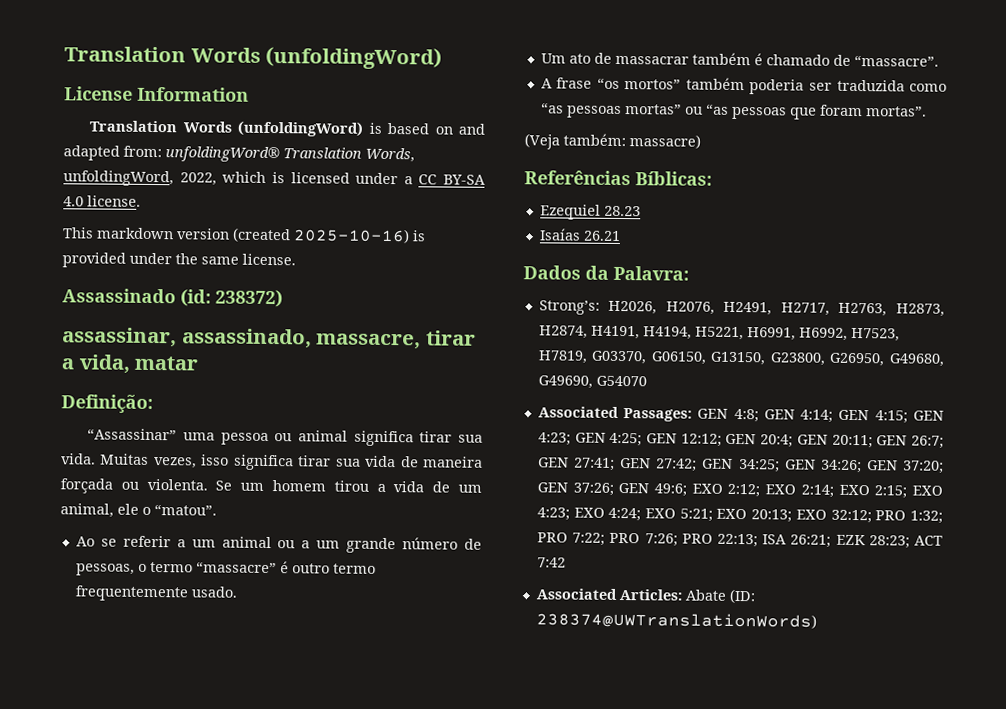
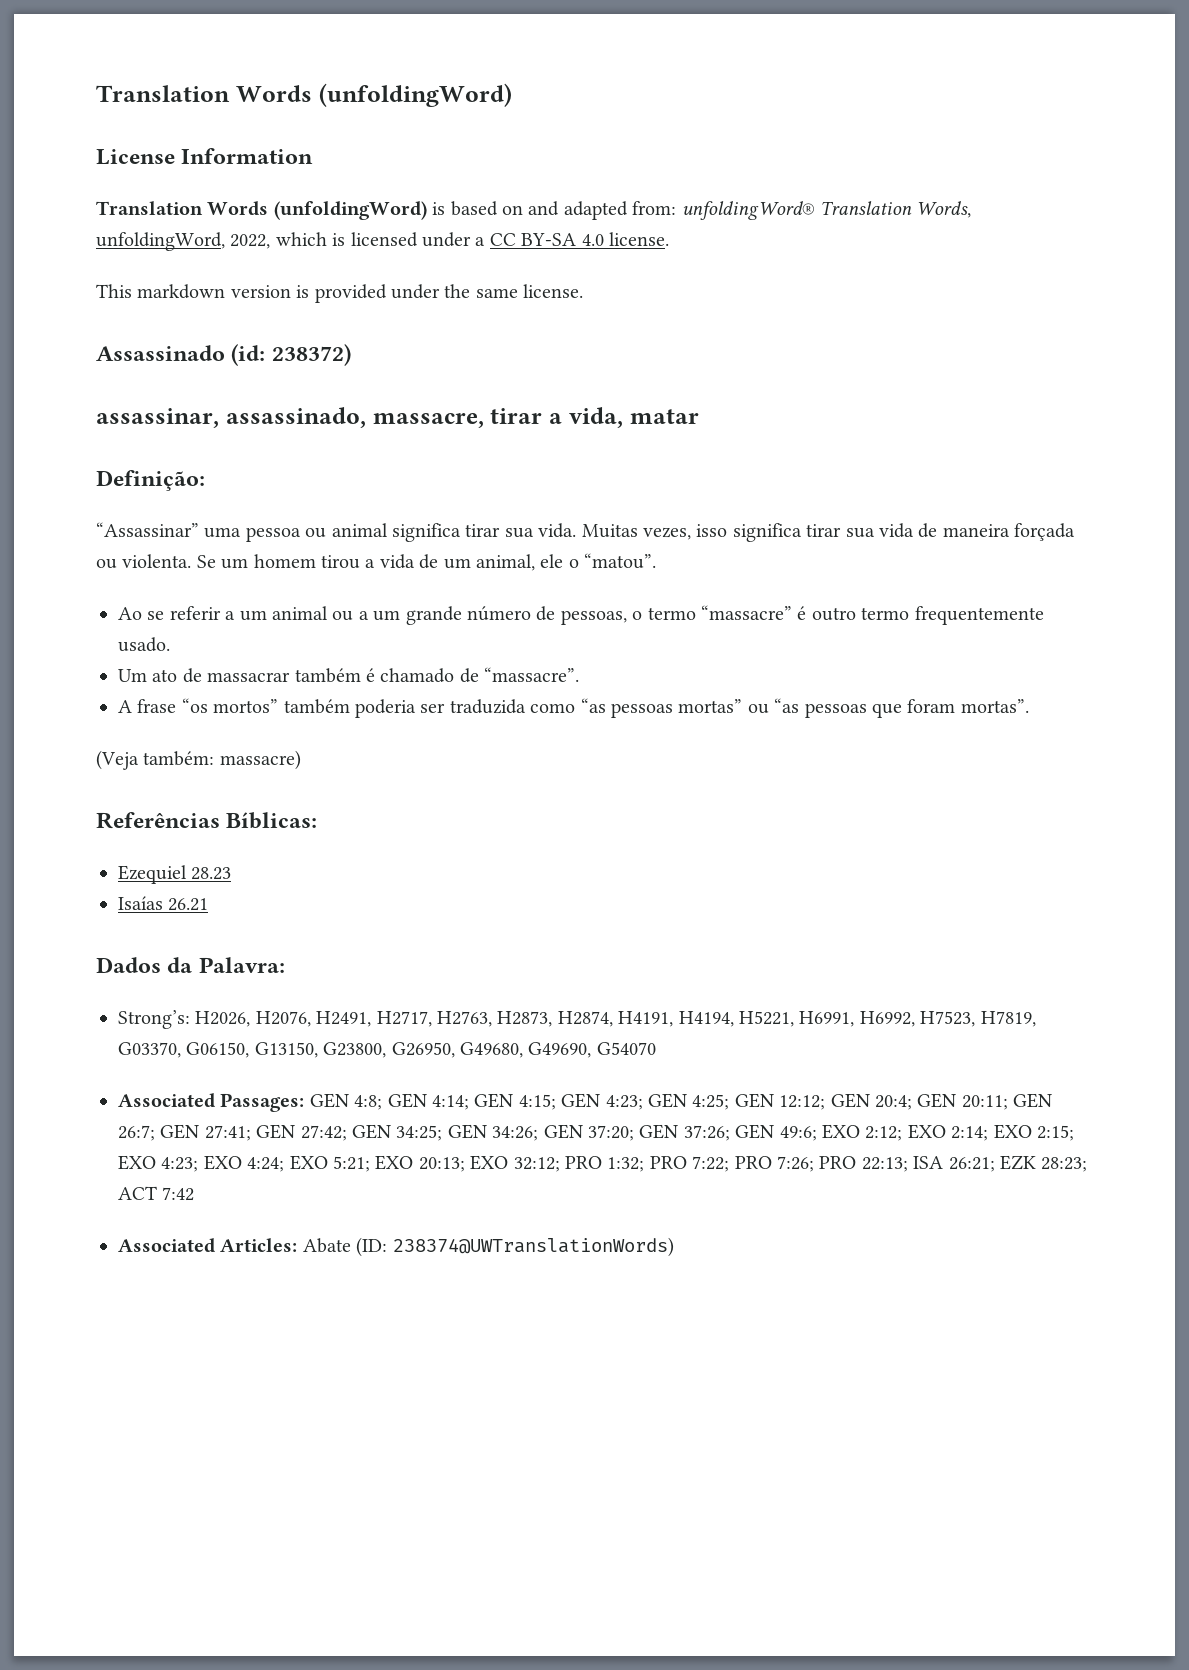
[232,227,410,244] (created 2025-10-16) -> (291, 291) none

